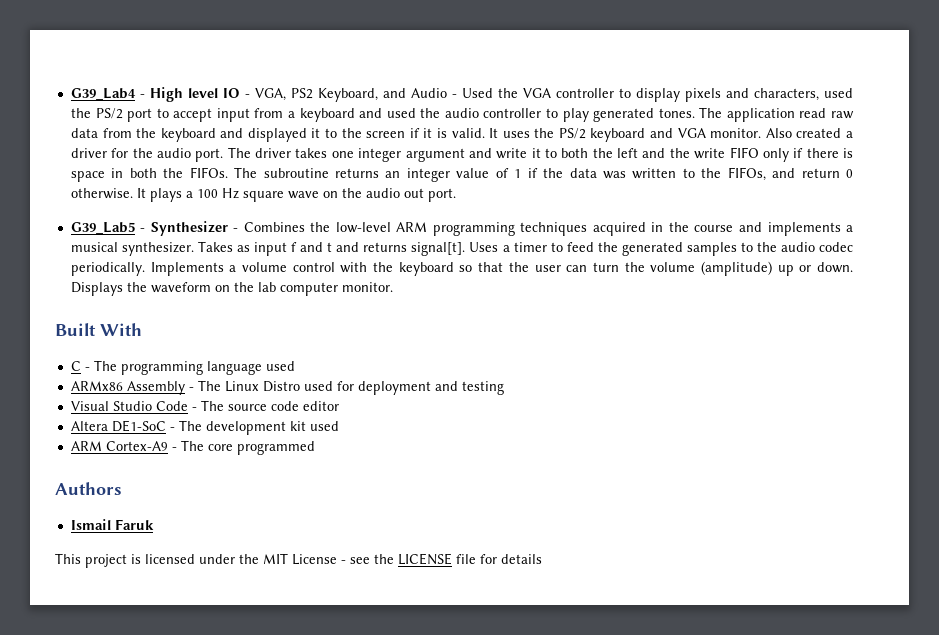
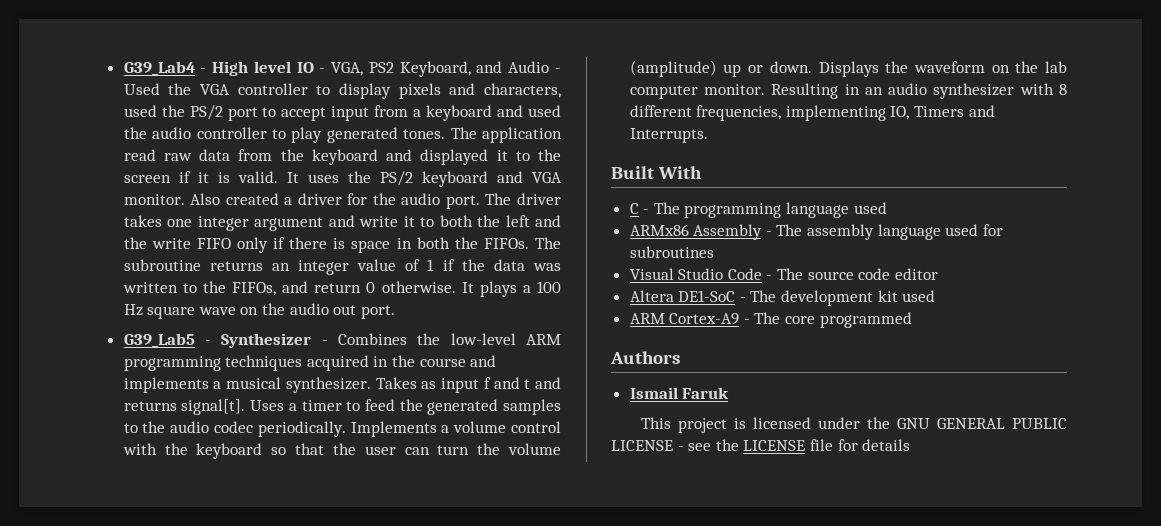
(393, 287) none -> [771,83,1067,99] [629,105,995,121] [629,128,708,143] Resulting in an audio synthesizer with 8 different frequencies, implementing IO, Timers and Interrupts.
[224,381,504,395] Linux Distro used for deployment and testing -> [807,224,1003,240] [629,246,714,258] assembly language used for subroutines
[263,553,337,565] MIT License -> [896,418,1067,429] [611,440,673,451] GNU GENERAL PUBLIC LICENSE

